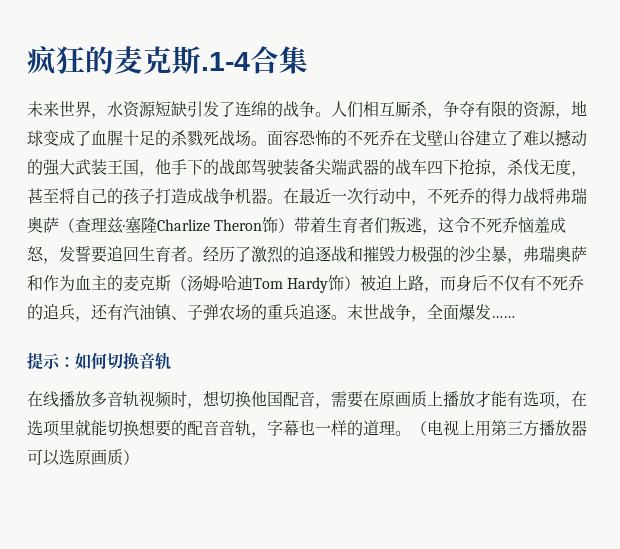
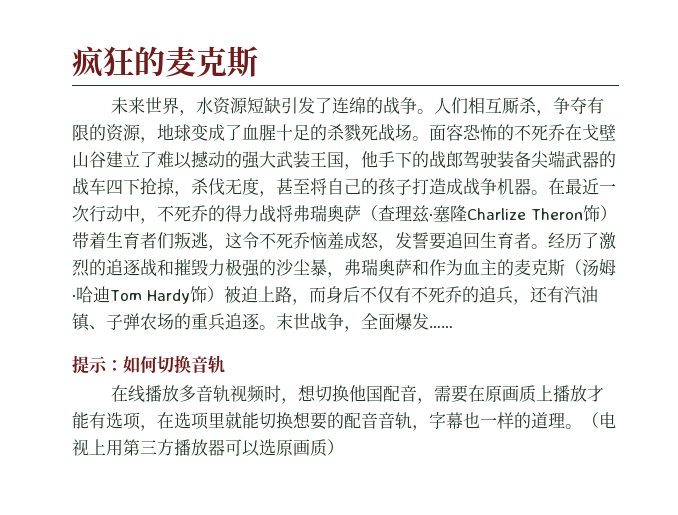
[201,46,308,74] .1-4合集 -> (258, 61) none

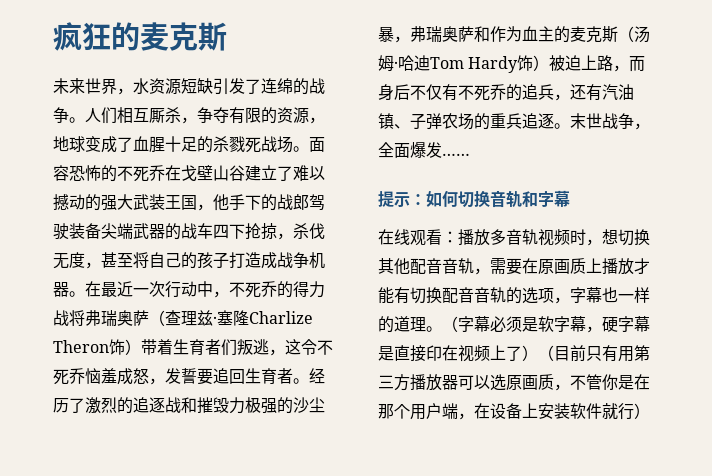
(225, 364) none -> [522,190,570,207] 和字幕
(145, 394) none -> [410,229,458,246] 观看：
[348,385,417,402] 他国配音 -> [378,258,474,275] 其他配音音轨
[106,411,412,431] 选项，在选项里就能切换想要的配音音轨 -> [410,287,554,304] 切换配音音轨的选项
[599,412,616,429] [72,439,106,456] 电视上 -> [458,316,650,333] [378,345,618,362] 字幕必须是软字幕，硬字幕是直接印在视频上了）（目前只有
(327, 448) none -> [554,374,650,391] [378,403,634,420] ，不管你是在那个用户端，在设备上安装软件就行

